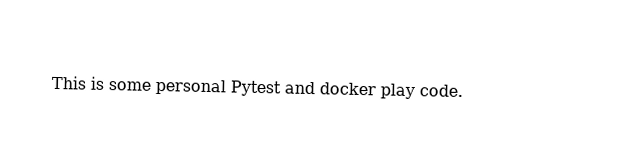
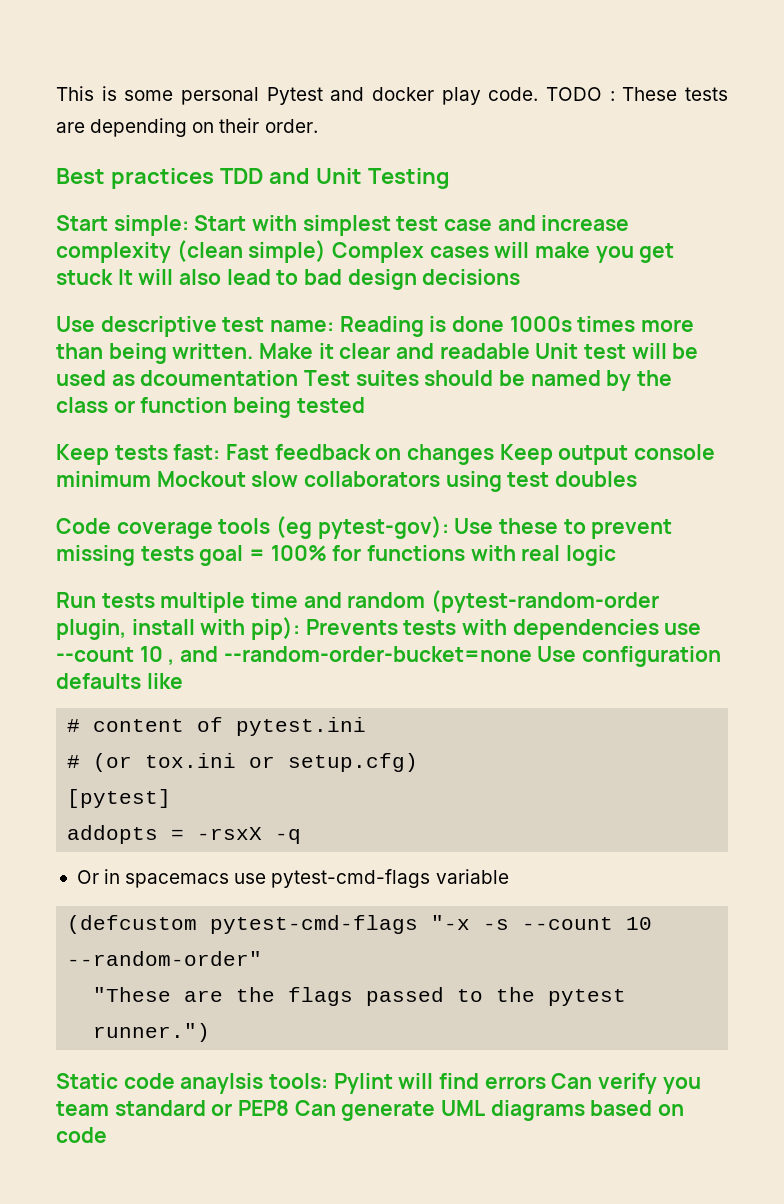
(463, 91) none -> [546,87,728,101] [56,118,318,137] [56,168,450,189] [56,215,630,236] [56,240,675,263] [56,269,521,290] [56,316,695,337] [56,343,699,364] [56,370,673,391] [56,397,365,418] [56,444,716,465] [56,471,638,492] [56,516,673,539] [56,545,617,566] [56,590,660,613] [56,617,702,640] [56,646,722,667] [56,673,183,689] [67,717,367,736] [67,753,419,772] [67,789,172,808] [67,825,302,844] [76,869,509,888] [67,915,653,934] [67,951,263,966] [93,987,627,1006] [93,1023,211,1042] [56,1073,701,1094] [56,1100,685,1121] [56,1127,107,1143] TODO : These tests are depending on their order. // Best practices TDD and Unit Testing // Start simple: Start with simplest test case and increase complexity (clean simple) Complex cases will make you get stuck It will also lead to bad design decisions // Use descriptive test name: Reading is done 1000s times more than being written. Make it clear and readable Unit test will be used as dcoumentation Test suites should be named by the class or function being tested // Keep tests fast: Fast feedback on changes Keep output console minimum Mockout slow collaborators using test doubles // Code coverage tools (eg pytest-gov): Use these to prevent missing tests goal = 100% for functions with real logic // Run tests multiple time and random (pytest-random-order plugin, install with pip): Prevents tests with dependencies use --count 10 , and --random-order-bucket=none Use configuration defaults like // # content of pytest.ini // # (or tox.ini or setup.cfg) // [pytest] // addopts = -rsxX -q // Or in spacemacs use pytest-cmd-flags variable // (defcustom pytest-cmd-flags "-x -s --count 10 --random-order" // "These are the flags passed to the pytest runner.") // Static code anaylsis tools: Pylint will find errors Can verify you team standard or PEP8 Can generate UML diagrams based on code

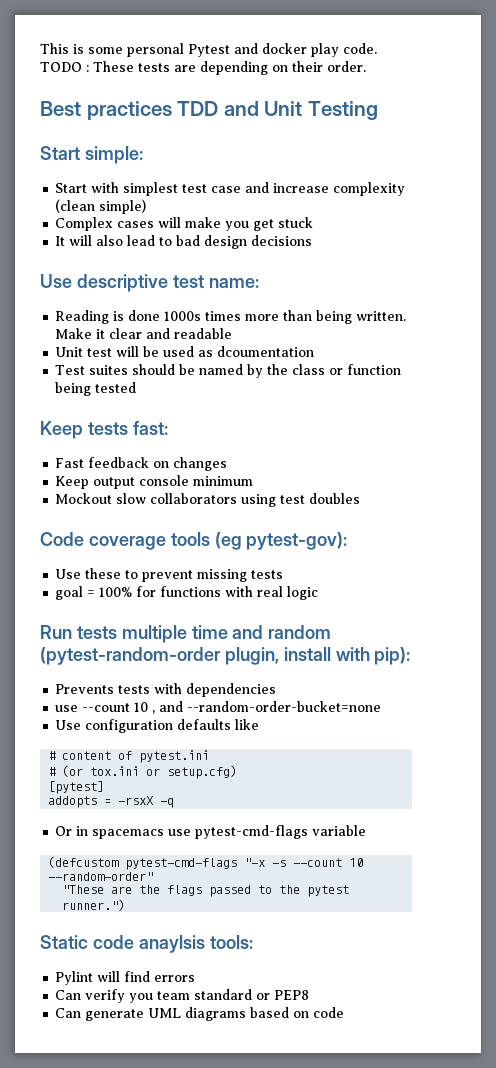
(189, 225) none -> (143, 155) //
(327, 251) none -> (147, 206) //
(113, 277) none -> (314, 222) //
(335, 326) none -> (259, 283) //
(530, 351) none -> (233, 333) //
(299, 378) none -> (315, 351) //
(221, 452) none -> (168, 428) //
(495, 454) none -> (228, 464) //
(151, 479) none -> (254, 481) //
(449, 527) none -> (348, 541) //
(194, 553) none -> (284, 574) //
(301, 628) none -> (411, 656) //
(659, 629) none -> (277, 690) //
(532, 654) none -> (382, 706) //
(329, 1081) none -> (253, 942) //
(546, 1082) none -> (196, 978) //
(290, 1108) none -> (310, 995) //

